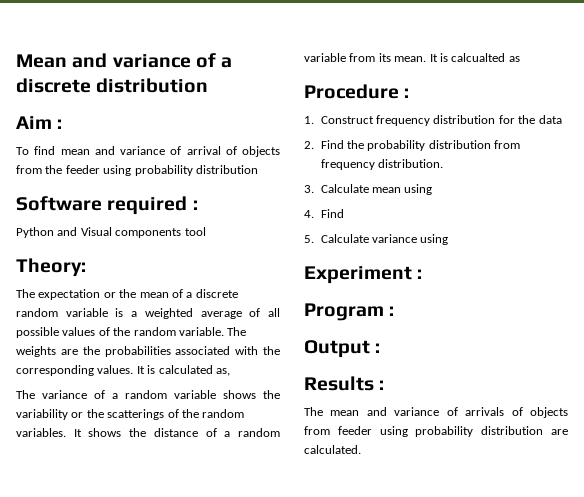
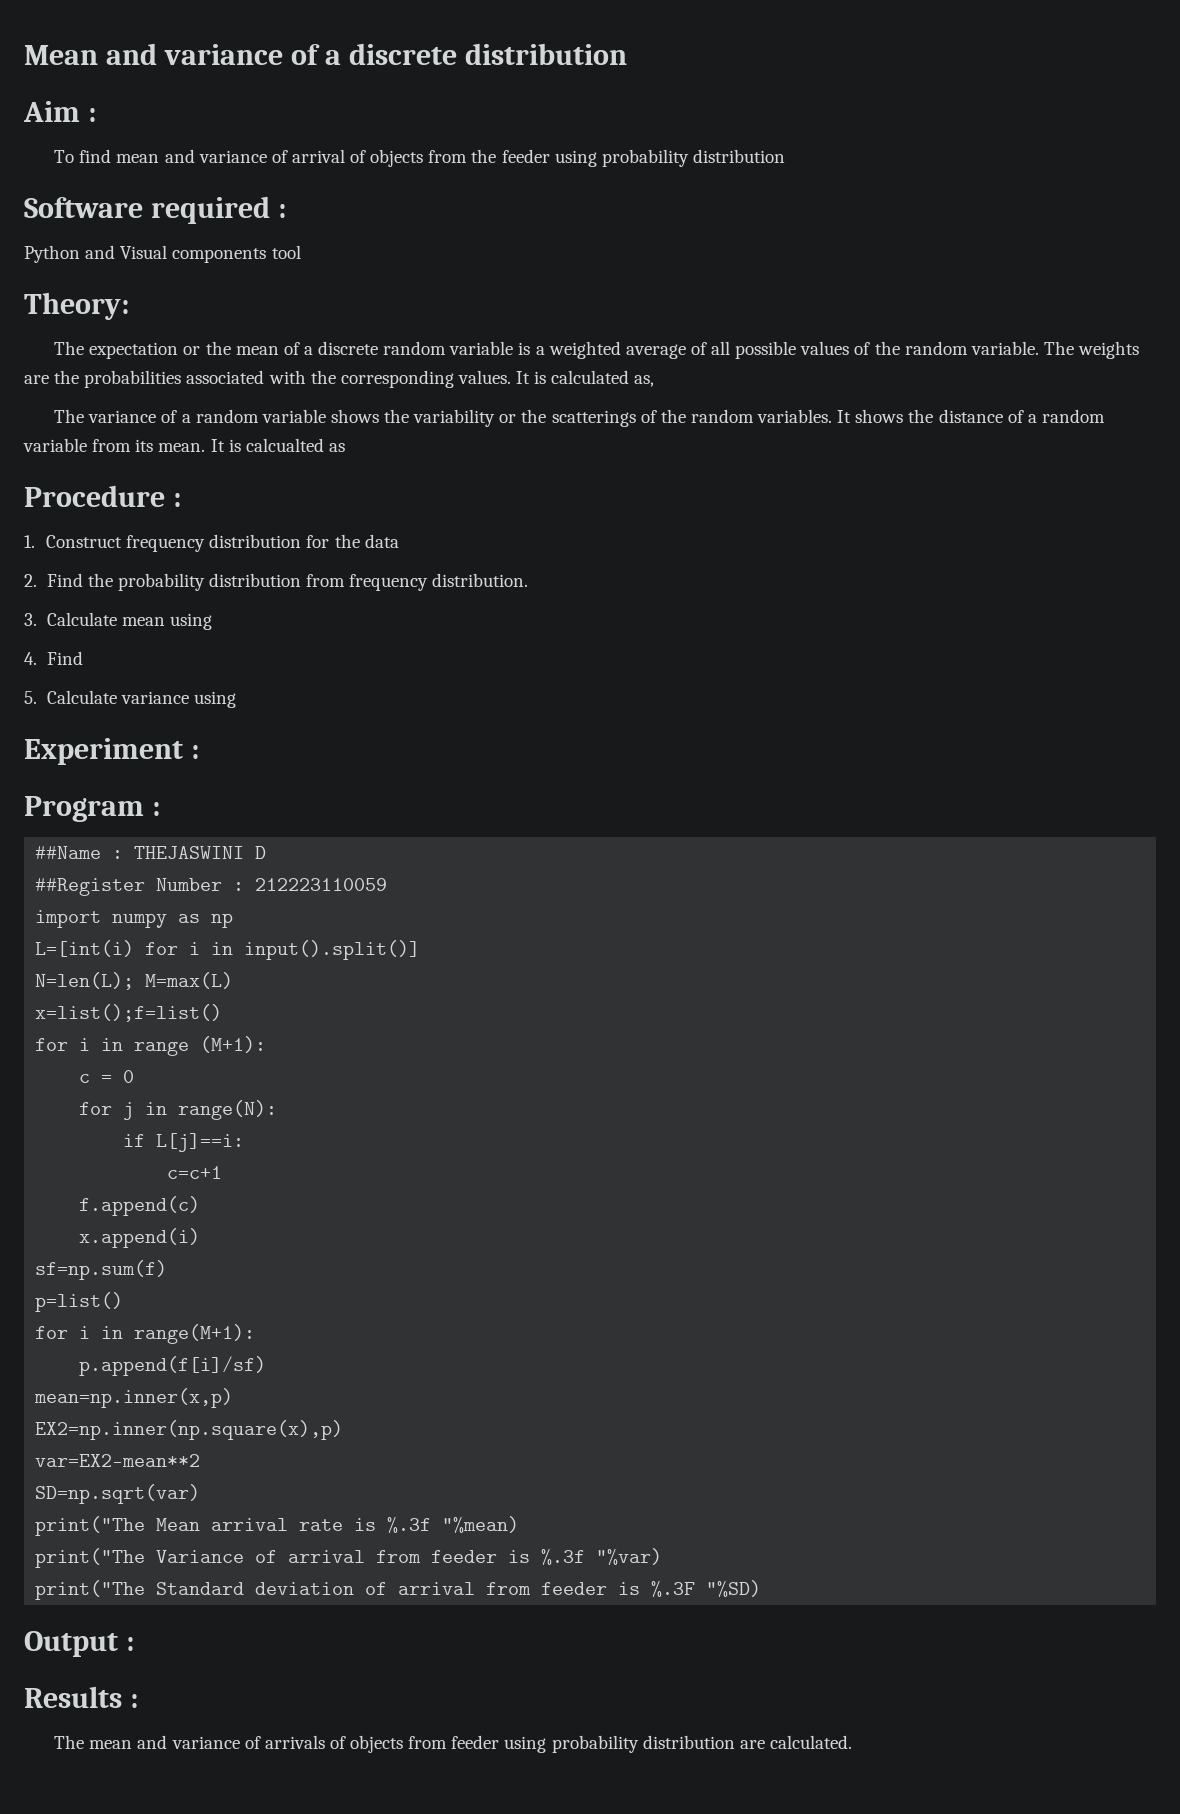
(395, 311) none -> [35,846,267,859] [35,878,388,896] [35,910,234,928] [35,940,421,960] [35,972,234,990] [35,1004,223,1022] [35,1036,267,1056] [79,1070,135,1083] [79,1100,278,1120] [123,1133,245,1152] [167,1166,223,1179] [79,1196,201,1216] [79,1228,201,1248] [35,1260,168,1280] [35,1292,124,1312] [35,1324,256,1344] [79,1356,267,1376] [34,1388,234,1408] [35,1420,344,1440] [35,1454,201,1467] [35,1484,201,1504] [35,1516,520,1536] [35,1548,663,1568] [35,1580,762,1600] // ##Name : THEJASWINI D // ##Register Number : 212223110059 // import numpy as np // L=[int(i) for i in input().split()] // N=len(L); M=max(L) // x=list();f=list() // for i in range (M+1): // c = 0 // for j in range(N): // if L[j]==i: // c=c+1 // f.append(c) // x.append(i) // sf=np.sum(f) // p=list() // for i in range(M+1): // p.append(f[i]/sf) // mean=np.inner(x,p) // EX2=np.inner(np.square(x),p) // var=EX2-mean**2 // SD=np.sqrt(var) // print("The Mean arrival rate is %.3f "%mean) // print("The Variance of arrival from feeder is %.3f "%var) // print("The Standard deviation of arrival from feeder is %.3F "%SD)

